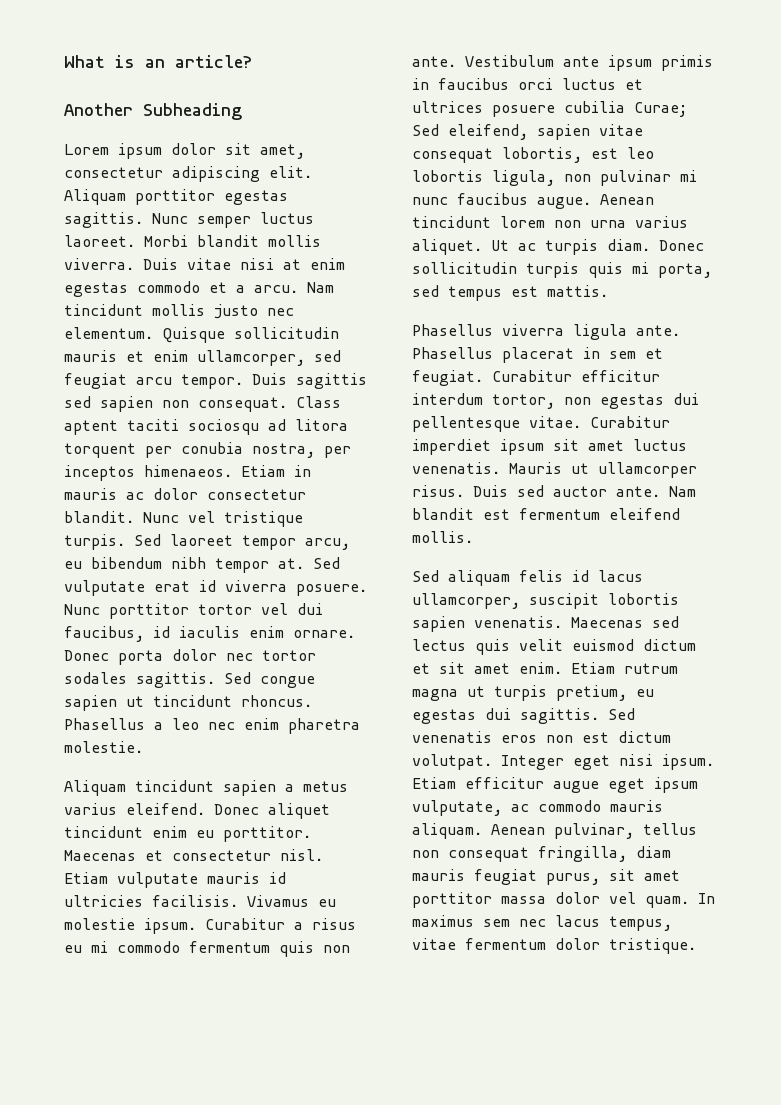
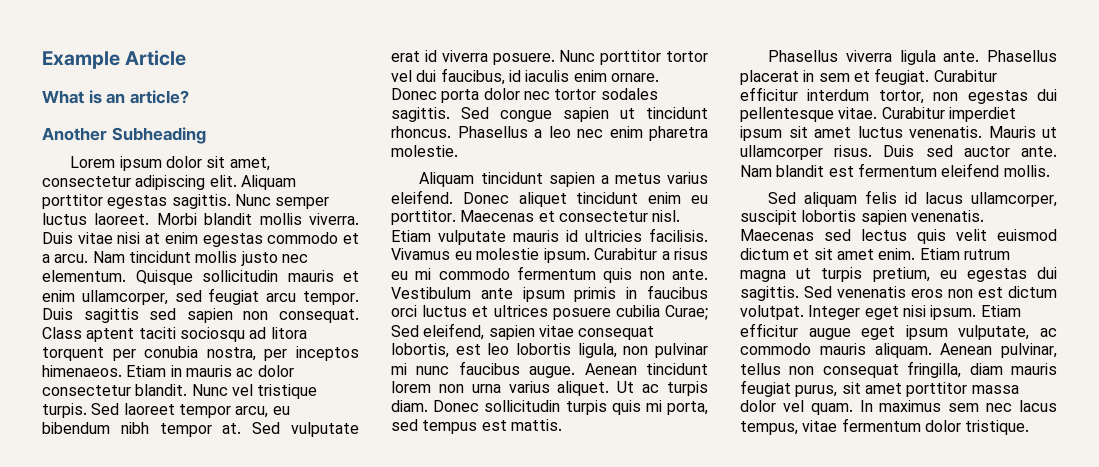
(64, 61) none -> [42,50,187,69] Example Article //

